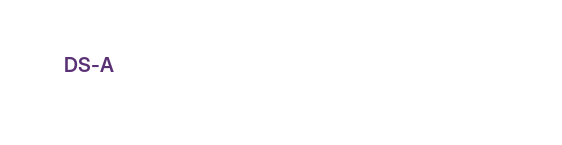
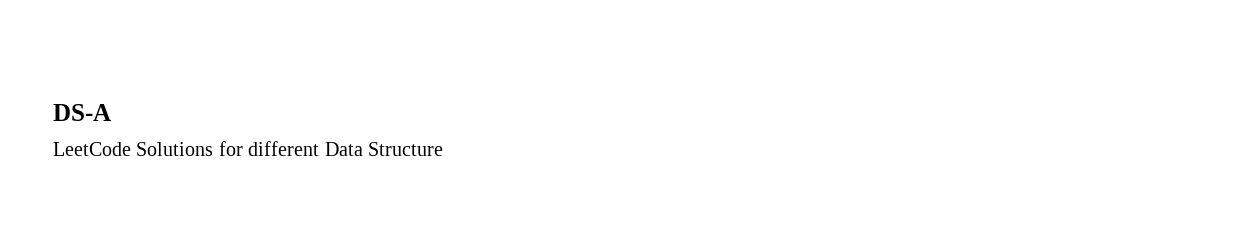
(114, 64) none -> [53,141,443,156] // LeetCode Solutions for different Data Structure

